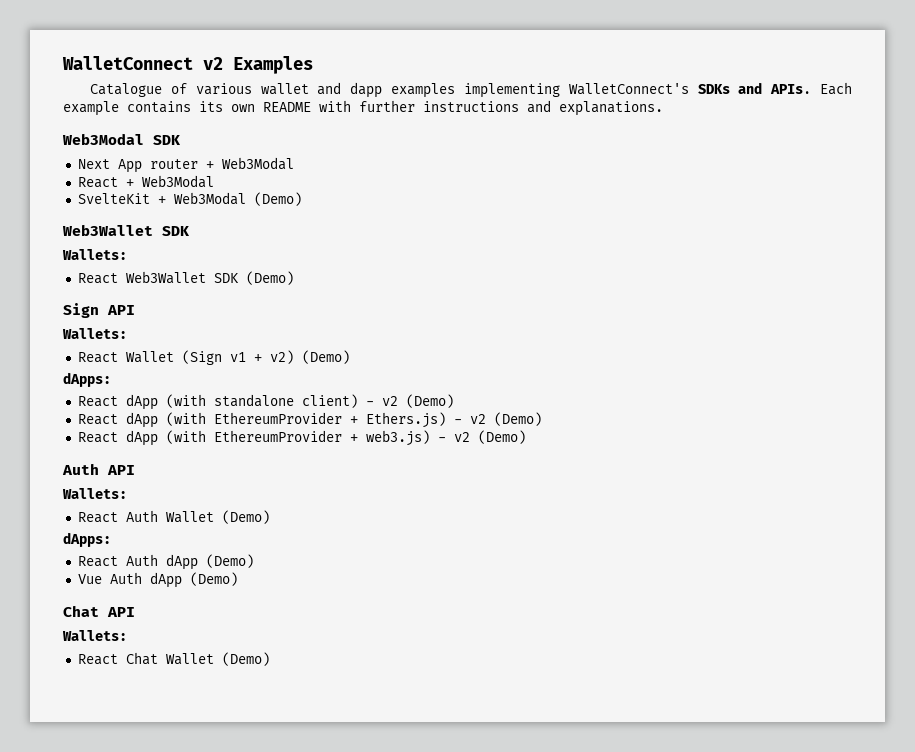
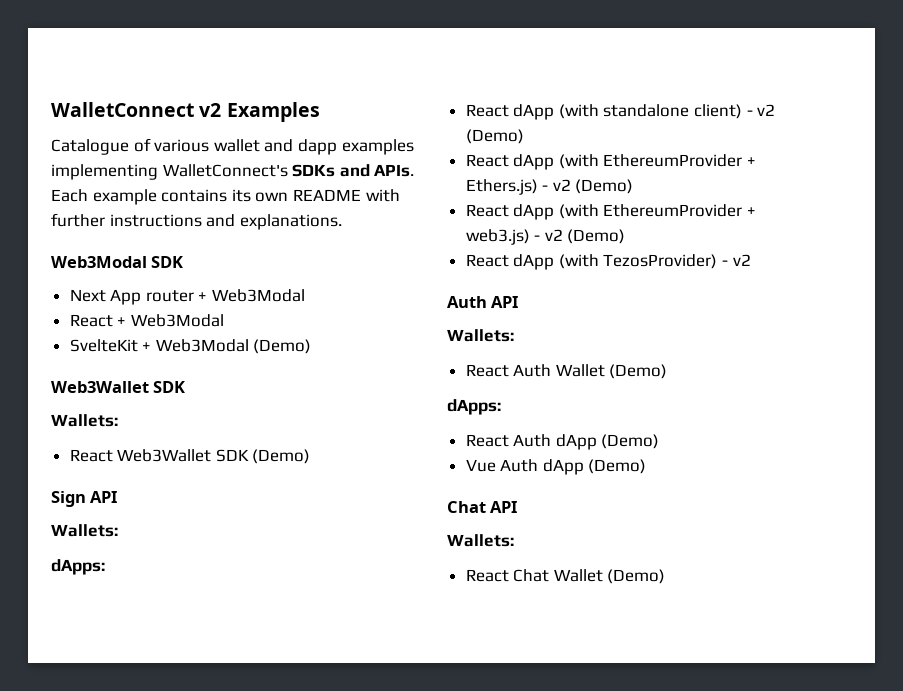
[77,350,350,365] // React Wallet (Sign v1 + v2) (Demo) -> (118, 530) none
(526, 437) none -> [465,254,751,270] // React dApp (with TezosProvider) - v2

